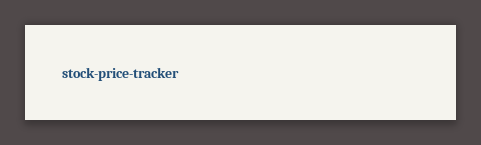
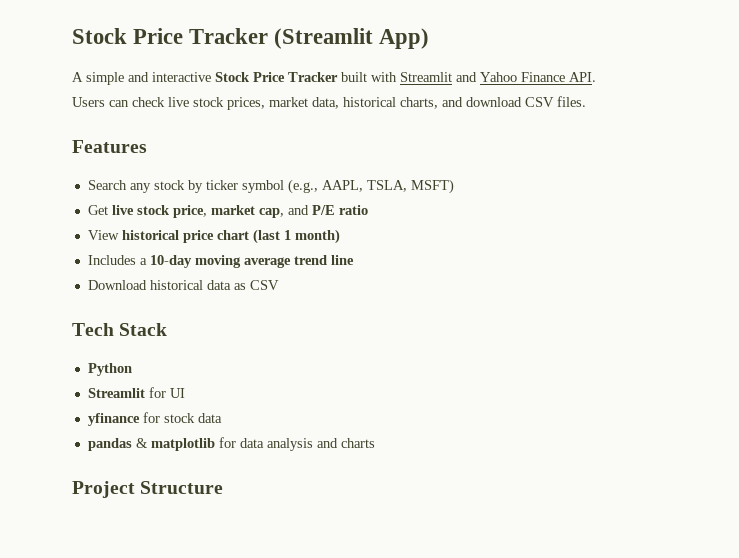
[62,67,179,81] stock-price-tracker -> [72,28,430,49] [72,72,596,85] [72,96,586,110] [72,140,147,153] [87,179,454,194] [87,205,368,218] [87,229,340,244] [87,255,354,268] [87,280,279,290] [72,323,168,336] [87,363,132,376] [87,387,185,398] [87,412,222,426] [87,437,375,451] [72,481,224,498] Stock Price Tracker (Streamlit App) // A simple and interactive Stock Price Tracker built with Streamlit and Yahoo Finance API. // Users can check live stock prices, market data, historical charts, and download CSV files. // Features // Search any stock by ticker symbol (e.g., AAPL, TSLA, MSFT) // Get live stock price, market cap, and P/E ratio // View historical price chart (last 1 month) // Includes a 10-day moving average trend line // Download historical data as CSV // Tech Stack // Python // Streamlit for UI // yfinance for stock data // pandas & matplotlib for data analysis and charts // Project Structure

